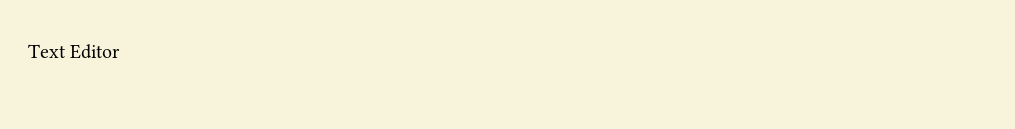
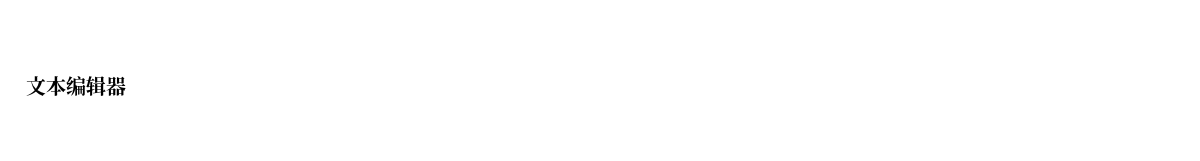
[28,44,121,59] Text Editor -> [26,76,126,96] 文本编辑器

